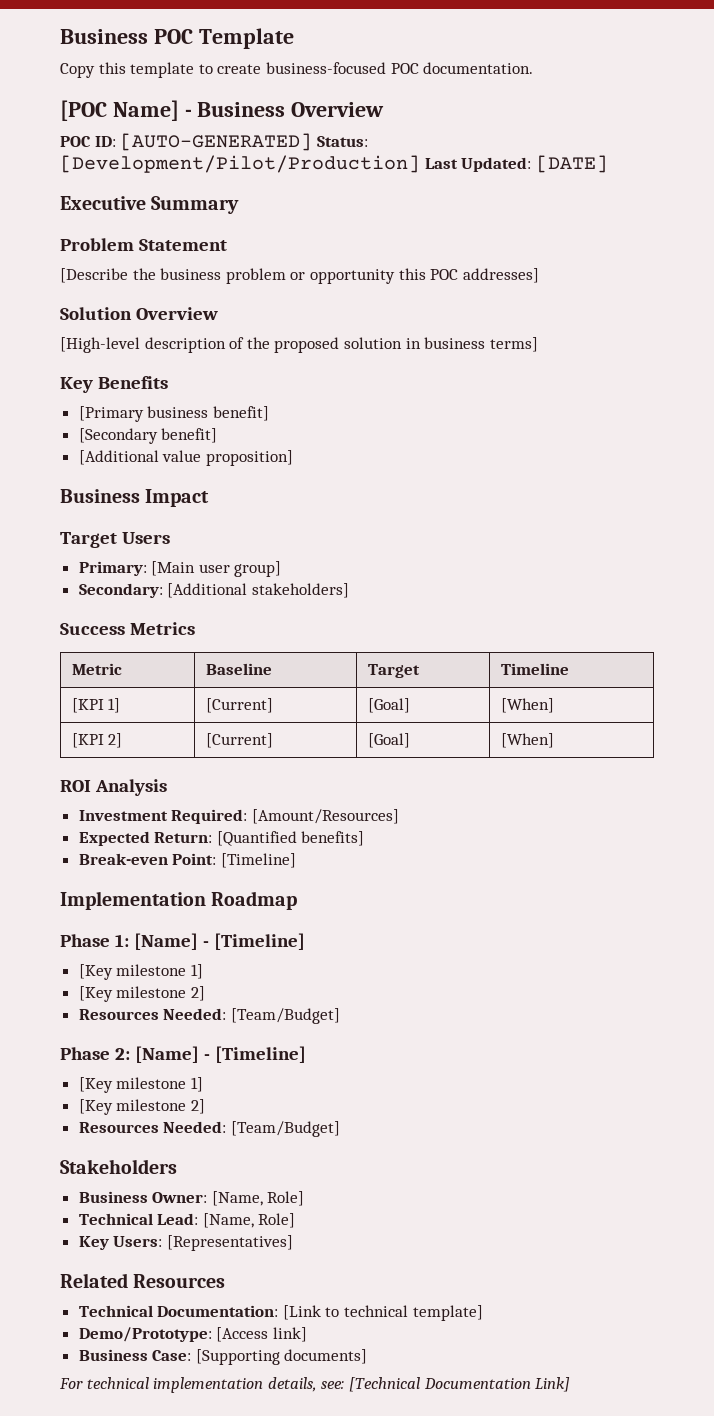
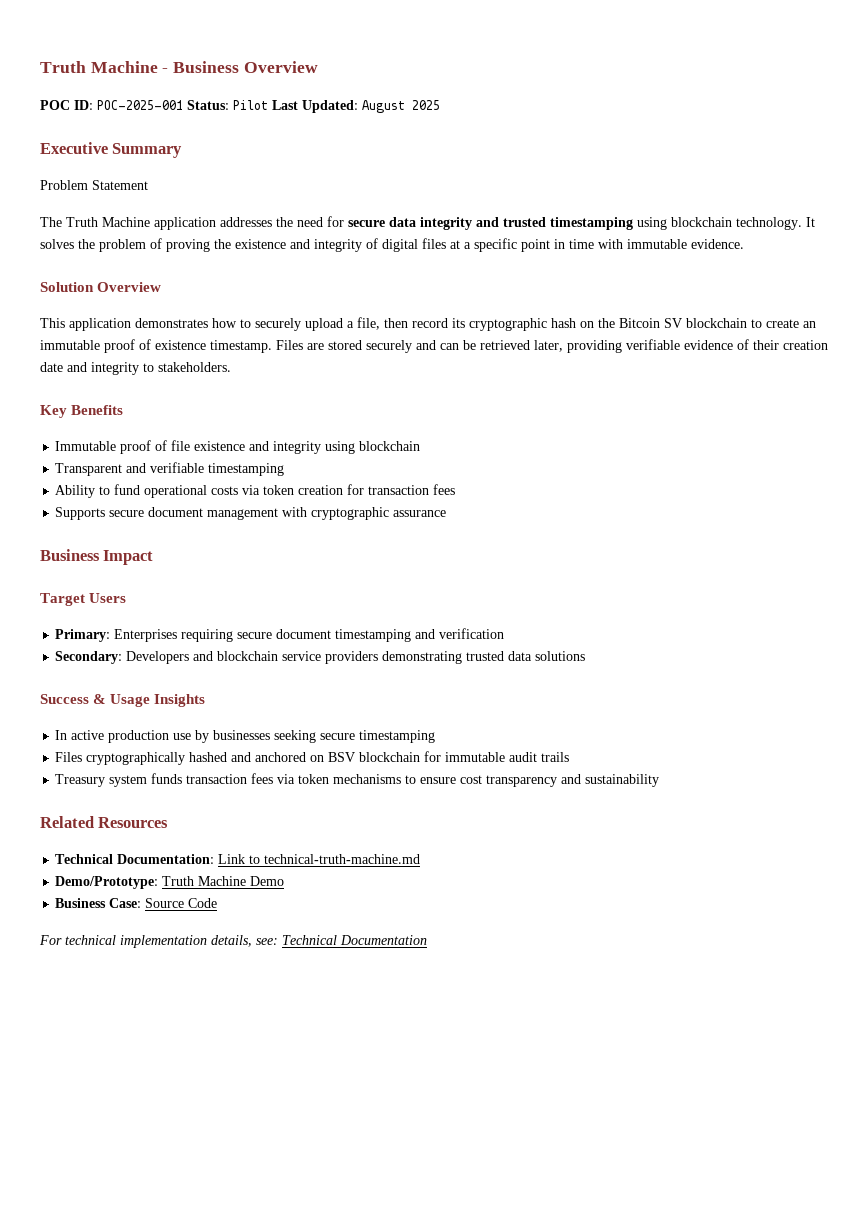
[60,28,294,49] [60,62,534,78] [60,100,179,121] Business POC Template // Copy this template to create business-focused POC documentation. // [POC Name] -> [40,61,158,73] Truth Machine
[120,133,368,151] [60,155,608,173] [60,196,240,214] [60,238,227,251] [60,268,539,284] [60,307,218,320] [60,337,538,353] [60,376,168,393] [78,406,269,422] [78,428,218,444] [78,450,293,466] [AUTO-GENERATED] Status: [Development/Pilot/Production] Last Updated: [DATE] // Executive Summary // Problem Statement // [Describe the business problem or opportunity this POC addresses] // Solution Overview // [High-level description of the proposed solution in business terms] // Key Benefits // [Primary business benefit] // [Secondary benefit] // [Additional value proposition] -> [97,100,440,113] [40,142,183,158] [40,180,148,190] [40,216,815,230] [40,238,744,252] [40,282,162,292] [40,317,816,331] [40,339,828,353] [40,362,231,375] [40,405,124,418] [55,440,421,454] [55,462,285,476] [55,484,456,498] [55,507,447,520] POC-2025-001 Status: Pilot Last Updated: August 2025 // Executive Summary // Problem Statement // The Truth Machine application addresses the need for secure data integrity and trusted timestamping using blockchain technology. It solves the problem of proving the existence and integrity of digital files at a specific point in time with immutable evidence. // Solution Overview // This application demonstrates how to securely upload a file, then record its cryptographic hash on the Bitcoin SV blockchain to create an immutable proof of existence timestamp. Files are stored securely and can be retrieved later, providing verifiable evidence of their creation date and integrity to stakeholders. // Key Benefits // Immutable proof of file existence and integrity using blockchain // Transparent and verifiable timestamping // Ability to fund operational costs via token creation for transaction fees // Supports secure document management with cryptographic assurance
[151,561,282,577] [78,583,349,598] [60,622,195,635] [71,663,122,675] [205,663,272,675] [367,664,420,678] [500,663,569,675] [71,698,121,713] [205,698,273,713] [367,698,410,713] [500,698,554,713] [71,733,123,748] [205,733,273,748] [367,733,410,748] [500,733,554,748] [60,779,167,796] [78,809,399,824] [78,831,365,846] [78,853,296,868] [60,891,298,910] [60,933,305,950] [78,964,203,980] [78,986,205,1002] [78,1008,340,1024] [60,1046,306,1063] [78,1077,203,1093] [78,1099,205,1115] [78,1121,340,1137] [60,1159,177,1174] [78,1191,305,1206] [78,1213,296,1228] [78,1235,293,1251] [60,1273,226,1288] [78,1305,483,1321] [78,1327,307,1342] [Main user group] // Secondary: [Additional stakeholders] // Success Metrics // Metric | Baseline | Target | Timeline // [KPI 1] | [Current] | [Goal] | [When] // [KPI 2] | [Current] | [Goal] | [When] // ROI Analysis // Investment Required: [Amount/Resources] // Expected Return: [Quantified benefits] // Break-even Point: [Timeline] // Implementation Roadmap // Phase 1: [Name] - [Timeline] // [Key milestone 1] // [Key milestone 2] // Resources Needed: [Team/Budget] // Phase 2: [Name] - [Timeline] // [Key milestone 1] // [Key milestone 2] // Resources Needed: [Team/Budget] // Stakeholders // Business Owner: [Name, Role] // Technical Lead: [Name, Role] // Key Users: [Representatives] // Related Resources // Technical Documentation: [Link to technical template] // Demo/Prototype: [Access link] -> [114,628,505,642] [55,651,586,664] [40,694,206,707] [55,730,436,743] [55,751,570,765] [55,773,660,787] [40,816,169,828] [55,854,421,864] [55,876,285,889] Enterprises requiring secure document timestamping and verification // Secondary: Developers and blockchain service providers demonstrating trusted data solutions // Success & Usage Insights // In active production use by businesses seeking secure timestamping // Files cryptographically hashed and anchored on BSV blockchain for immutable audit trails // Treasury system funds transaction fees via token mechanisms to ensure cost transparency and sustainability // Related Resources // Technical Documentation: Link to technical-truth-machine.md // Demo/Prototype: Truth Machine Demo
[195,1349,368,1365] [Supporting documents] -> [145,898,218,908] Source Code
[348,1377,571,1392] [Technical Documentation Link] -> [282,935,427,945] Technical Documentation

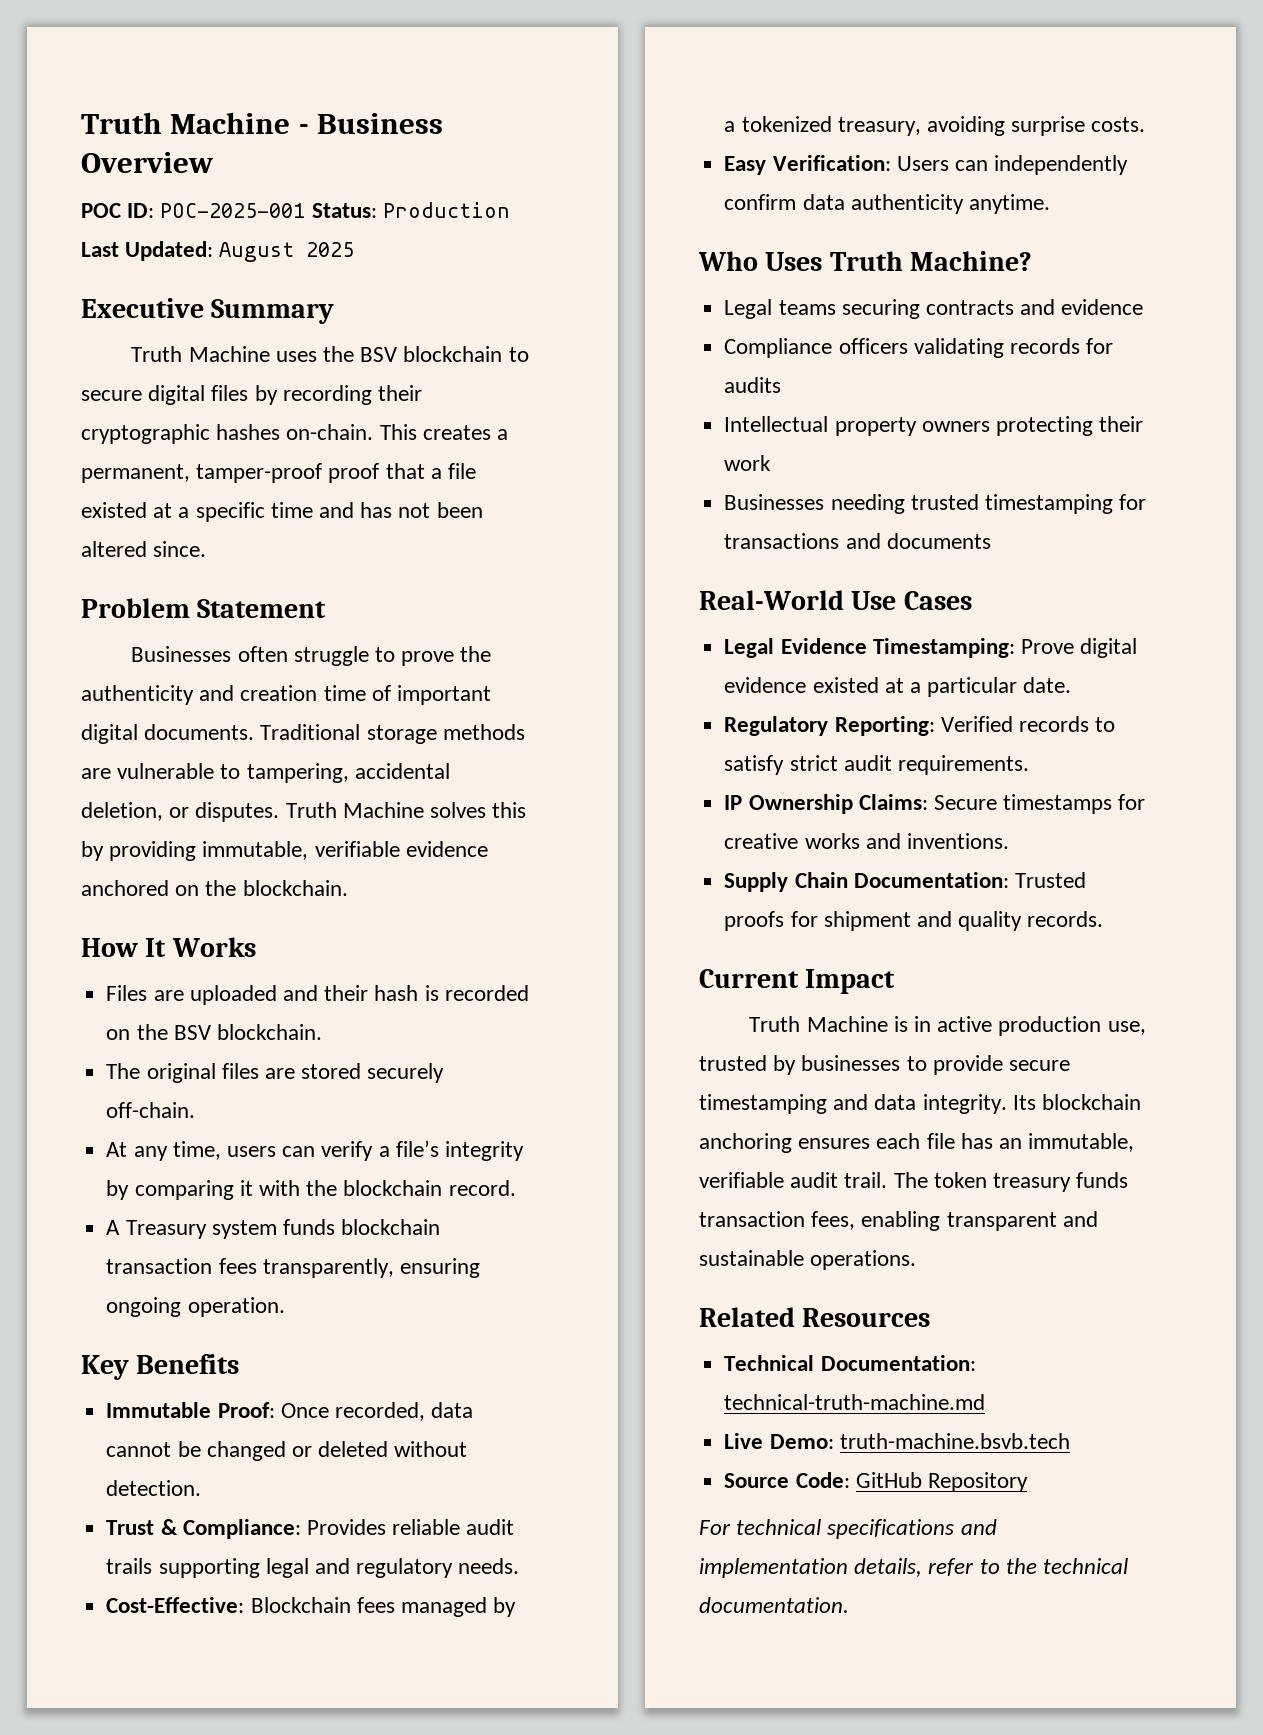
[233,100,268,110] Pilot -> [382,202,510,218] Production
[40,180,148,190] [40,216,815,230] [40,238,744,252] [40,282,162,292] [40,317,816,331] [40,339,828,353] [40,362,231,375] [40,405,124,418] [55,440,421,454] [55,462,285,476] [55,484,456,498] [55,507,447,520] [40,549,154,565] [40,593,127,606] [55,628,505,642] [55,651,586,664] [40,694,206,707] [55,730,436,743] [55,751,570,765] [55,773,660,787] Problem Statement // The Truth Machine application addresses the need for secure data integrity and trusted timestamping using blockchain technology. It solves the problem of proving the existence and integrity of digital files at a specific point in time with immutable evidence. // Solution Overview // This application demonstrates how to securely upload a file, then record its cryptographic hash on the Bitcoin SV blockchain to create an immutable proof of existence timestamp. Files are stored securely and can be retrieved later, providing verifiable evidence of their creation date and integrity to stakeholders. // Key Benefits // Immutable proof of file existence and integrity using blockchain // Transparent and verifiable timestamping // Ability to fund operational costs via token creation for transaction fees // Supports secure document management with cryptographic assurance // Business Impact // Target Users // Primary: Enterprises requiring secure document timestamping and verification // Secondary: Developers and blockchain service providers demonstrating trusted data solutions // Success & Usage Insights // In active production use by businesses seeking secure timestamping // Files cryptographically hashed and anchored on BSV blockchain for immutable audit trails // Treasury system funds transaction fees via token mechanisms to ensure cost transparency and sustainability -> [131,346,529,362] [81,385,423,405] [81,424,509,444] [81,463,477,483] [81,502,483,522] [81,541,207,557] [81,598,327,618] [131,646,492,666] [81,685,492,705] [81,724,525,744] [81,763,450,783] [81,802,527,822] [81,841,488,861] [81,880,348,896] [81,937,256,957] [106,985,529,1005] [106,1024,322,1040] [106,1063,445,1083] [106,1102,196,1118] [106,1140,524,1161] [106,1180,516,1200] [106,1219,441,1239] [106,1258,480,1278] [106,1297,285,1317] [81,1354,240,1380] [106,1402,474,1421] [106,1441,468,1461] [106,1480,202,1496] [106,1519,515,1539] [106,1558,520,1578] [106,1597,517,1617] [724,116,1146,136] [724,155,1129,175] [724,194,1050,214] [698,251,1033,271] [724,299,1144,319] [724,338,1114,358] [724,377,782,393] [724,416,1144,436] [724,455,772,471] [724,494,1147,514] [724,533,991,549] [699,590,972,610] [724,638,1138,658] [724,677,1072,697] [724,716,1116,736] [724,755,1029,775] [724,794,1146,814] [724,833,1009,849] [724,872,1086,892] [724,911,1104,931] [699,969,896,994] [749,1016,1146,1036] [699,1055,1071,1075] [699,1094,1142,1114] [699,1133,1135,1153] [699,1172,1129,1192] [699,1211,1098,1231] [699,1250,917,1270] Truth Machine uses the BSV blockchain to secure digital files by recording their cryptographic hashes on-chain. This creates a permanent, tamper-proof proof that a file existed at a specific time and has not been altered since. // Problem Statement // Businesses often struggle to prove the authenticity and creation time of important digital documents. Traditional storage methods are vulnerable to tampering, accidental deletion, or disputes. Truth Machine solves this by providing immutable, verifiable evidence anchored on the blockchain. // How It Works // Files are uploaded and their hash is recorded on the BSV blockchain. // The original files are stored securely off-chain. // At any time, users can verify a file’s integrity by comparing it with the blockchain record. // A Treasury system funds blockchain transaction fees transparently, ensuring ongoing operation. // Key Benefits // Immutable Proof: Once recorded, data cannot be changed or deleted without detection. // Trust & Compliance: Provides reliable audit trails supporting legal and regulatory needs. // Cost-Effective: Blockchain fees managed by a tokenized treasury, avoiding surprise costs. // Easy Verification: Users can independently confirm data authenticity anytime. // Who Uses Truth Machine? // Legal teams securing contracts and evidence // Compliance officers validating records for audits // Intellectual property owners protecting their work // Businesses needing trusted timestamping for transactions and documents // Real-World Use Cases // Legal Evidence Timestamping: Prove digital evidence existed at a particular date. // Regulatory Reporting: Verified records to satisfy strict audit requirements. // IP Ownership Claims: Secure timestamps for creative works and inventions. // Supply Chain Documentation: Trusted proofs for shipment and quality records. // Current Impact // Truth Machine is in active production use, trusted by businesses to provide secure timestamping and data integrity. Its blockchain anchoring ensures each file has an immutable, verifiable audit trail. The token treasury funds transaction fees, enabling transparent and sustainable operations.
[218,854,261,864] Link to -> (976, 1363) none
[55,876,285,889] [55,898,218,908] [39,935,427,948] Demo/Prototype: Truth Machine Demo // Business Case: Source Code // For technical implementation details, see: Technical Documentation -> [724,1433,1070,1449] [724,1472,1028,1492] [699,1519,997,1539] [699,1558,1129,1578] [699,1597,849,1613] Live Demo: truth-machine.bsvb.tech // Source Code: GitHub Repository // For technical specifications and implementation details, refer to the technical documentation.

